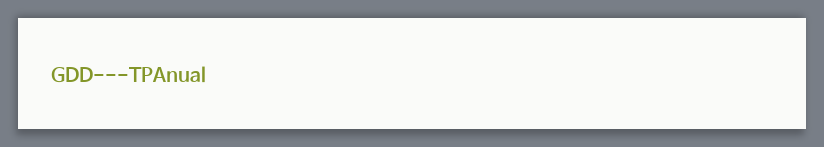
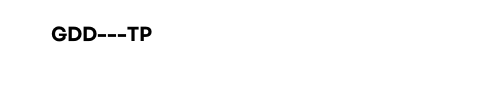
[51,66,206,83] GDD---TPAnual -> [51,26,152,42] GDD---TP

